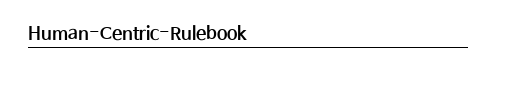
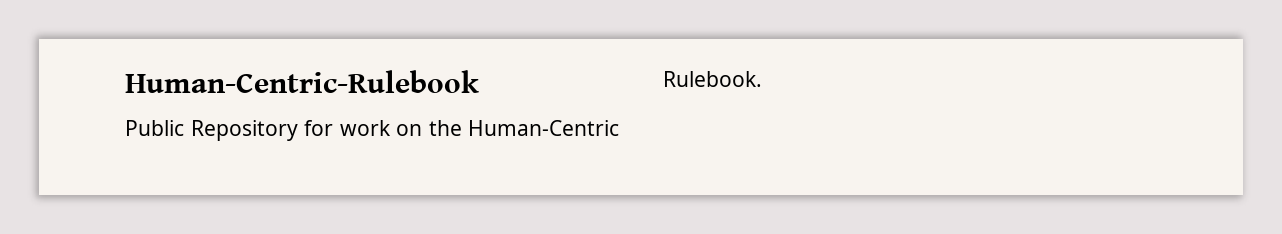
(247, 33) none -> [125,120,619,141] [663,71,762,87] // Public Repository for work on the Human-Centric Rulebook.

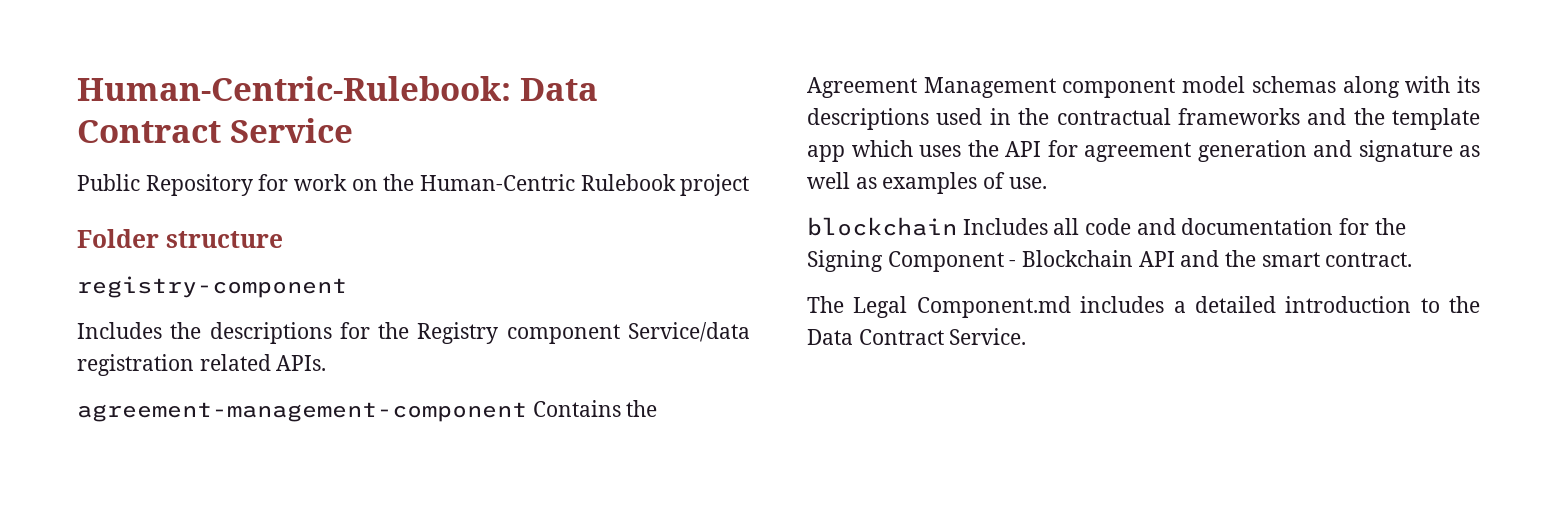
[125,70,479,93] Human-Centric-Rulebook -> [77,76,598,101] [77,118,353,143] Human-Centric-Rulebook: Data Contract Service
[663,71,762,87] Rulebook. -> [580,174,750,196] [77,229,283,248] [77,276,347,298] [77,322,750,344] [77,354,327,376] [77,400,658,422] [807,76,1480,98] [807,108,1480,130] [807,140,1480,162] [807,172,1047,194] [807,217,1406,236] [807,250,1413,272] [807,296,1480,318] [807,328,1027,345] Rulebook project // Folder structure // registry-component // Includes the descriptions for the Registry component Service/data registration related APIs. // agreement-management-component Contains the Agreement Management component model schemas along with its descriptions used in the contractual frameworks and the template app which uses the API for agreement generation and signature as well as examples of use. // blockchain Includes all code and documentation for the Signing Component - Blockchain API and the smart contract. // The Legal Component.md includes a detailed introduction to the Data Contract Service.

